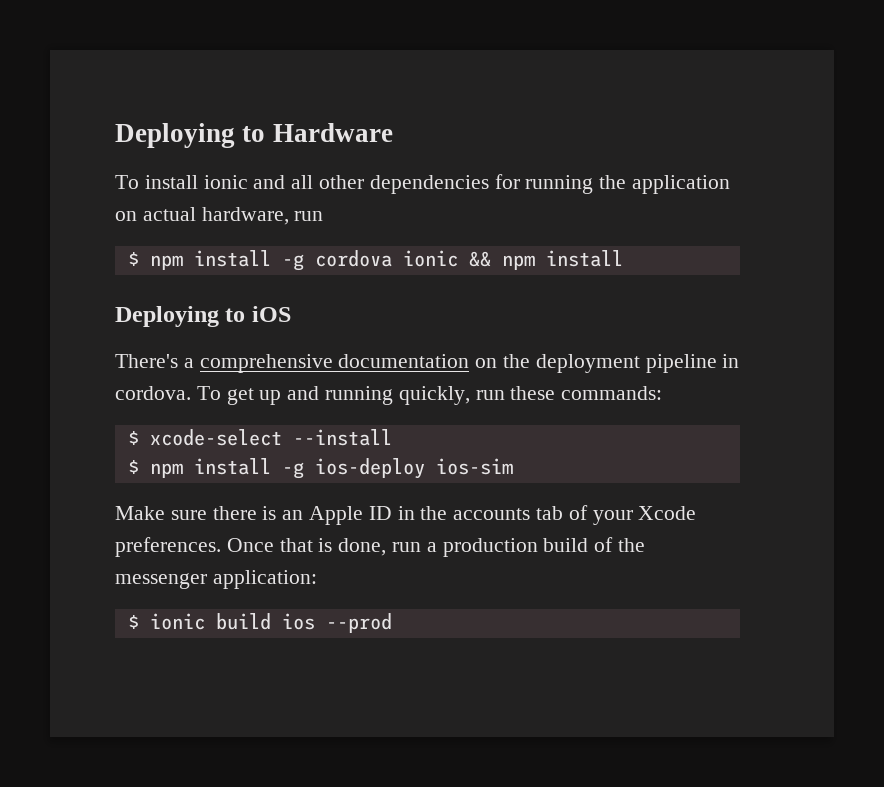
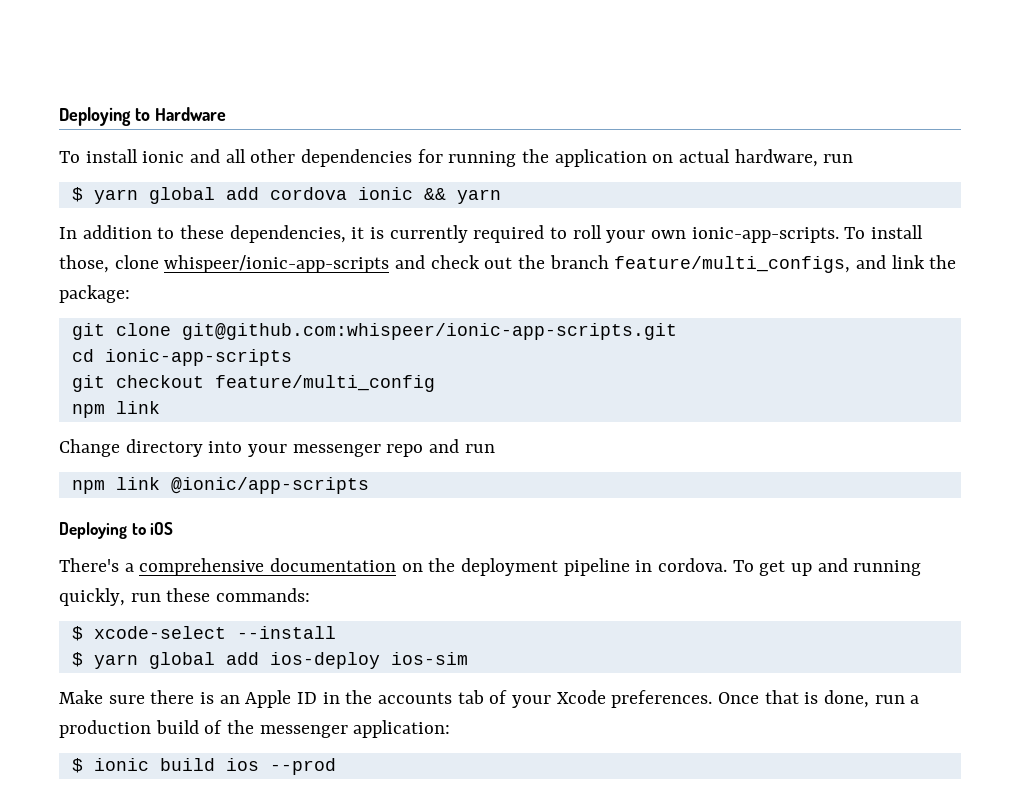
[149,250,623,271] npm install -g cordova ionic && npm install -> [93,187,501,204] [59,225,924,243] [59,255,957,273] [59,285,130,303] [71,323,677,340] [71,349,292,366] [71,375,435,392] [71,401,160,418] [59,439,495,457] [71,477,369,494] yarn global add cordova ionic && yarn // In addition to these dependencies, it is currently required to roll your own ionic-app-scripts. To install those, clone whispeer/ionic-app-scripts and check out the branch feature/multi_configs, and link the package: // git clone git@github.com:whispeer/ionic-app-scripts.git // cd ionic-app-scripts // git checkout feature/multi_config // npm link // Change directory into your messenger repo and run // npm link @ionic/app-scripts
[149,458,304,479] npm install -g -> [93,652,259,669] yarn global add

